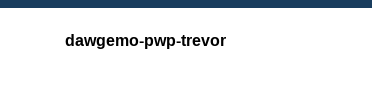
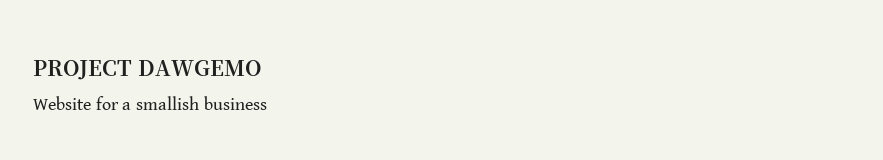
[65,34,226,49] dawgemo-pwp-trevor -> [33,60,261,80] [33,96,267,110] PROJECT DAWGEMO // Website for a smallish business

